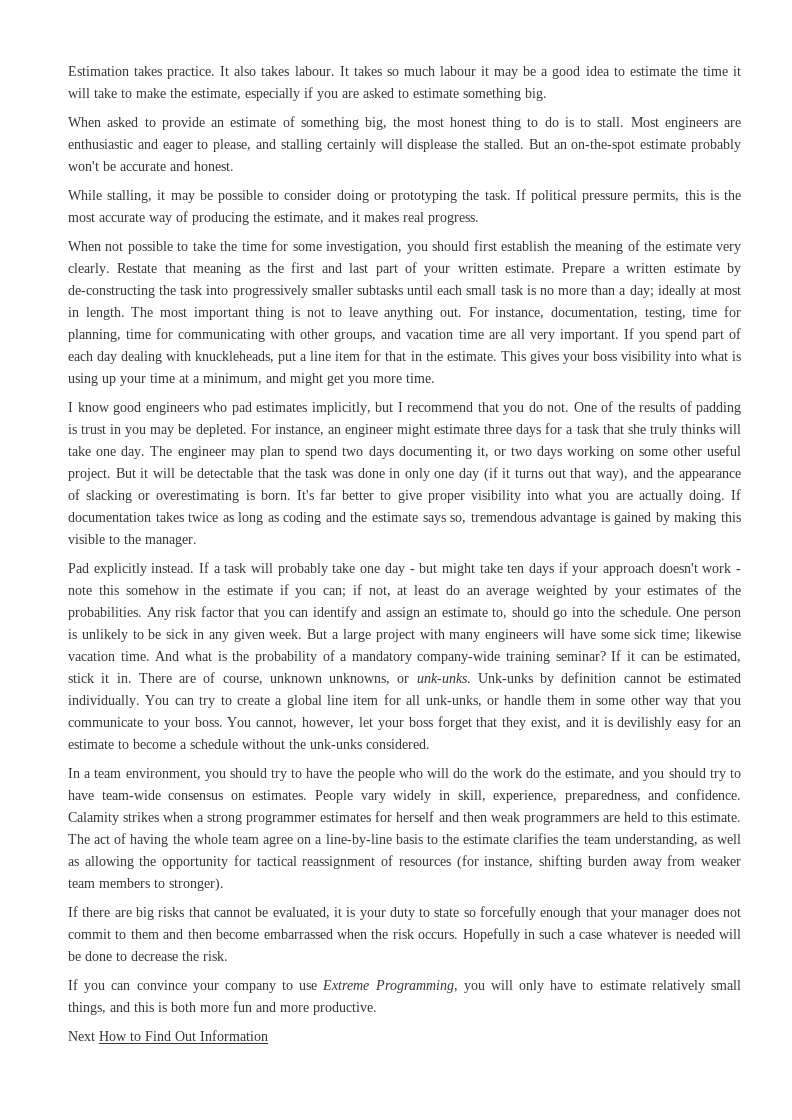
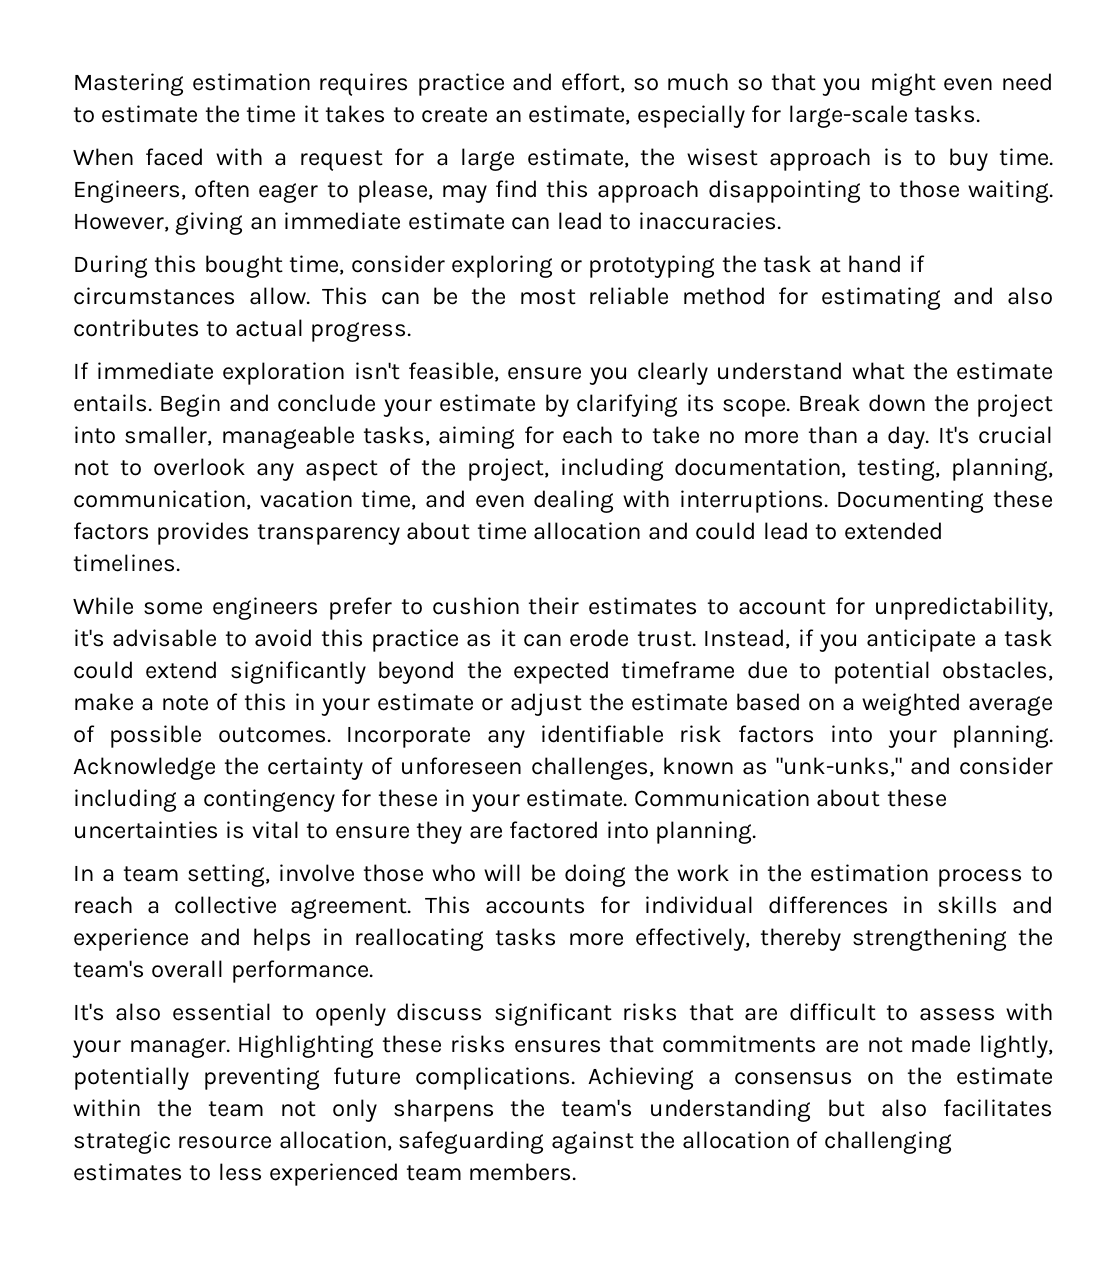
[68,66,610,79] Estimation takes practice. It also takes labour. It takes so much labour it may be a good idea -> [73,73,1054,96] Mastering estimation requires practice and effort, so much so that you might even need
[68,87,547,101] [68,116,741,130] [68,139,741,152] [68,161,234,171] [68,189,742,203] [68,211,479,225] [68,240,742,254] [68,262,742,276] [68,285,741,298] [68,306,741,320] [68,328,741,342] [68,350,741,364] [68,373,435,386] [68,401,741,415] [68,423,741,437] [68,445,741,459] [68,467,742,481] [68,489,741,503] [68,512,741,525] [68,534,197,547] [68,562,741,576] [68,584,742,598] [68,606,741,620] [68,629,741,642] [68,650,741,664] [68,672,741,686] [68,694,742,708] [68,716,742,730] [68,739,430,749] [68,768,741,781] [68,789,742,803] [68,811,741,825] [68,833,559,847] will take to make the estimate, especially if you are asked to estimate something big. // When asked to provide an estimate of something big, the most honest thing to do is to stall. Most engineers are enthusiastic and eager to please, and stalling certainly will displease the stalled. But an on-the-spot estimate probably won't be accurate and honest. // While stalling, it may be possible to consider doing or prototyping the task. If political pressure permits, this is the most accurate way of producing the estimate, and it makes real progress. // When not possible to take the time for some investigation, you should first establish the meaning of the estimate very clearly. Restate that meaning as the first and last part of your written estimate. Prepare a written estimate by de-constructing the task into progressively smaller subtasks until each small task is no more than a day; ideally at most in length. The most important thing is not to leave anything out. For instance, documentation, testing, time for planning, time for communicating with other groups, and vacation time are all very important. If you spend part of each day dealing with knuckleheads, put a line item for that in the estimate. This gives your boss visibility into what is using up your time at a minimum, and might get you more time. // I know good engineers who pad estimates implicitly, but I recommend that you do not. One of the results of padding is trust in you may be depleted. For instance, an engineer might estimate three days for a task that she truly thinks will take one day. The engineer may plan to spend two days documenting it, or two days working on some other useful project. But it will be detectable that the task was done in only one day (if it turns out that way), and the appearance of slacking or overestimating is born. It's far better to give proper visibility into what you are actually doing. If documentation takes twice as long as coding and the estimate says so, tremendous advantage is gained by making this visible to the manager. // Pad explicitly instead. If a task will probably take one day - but might take ten days if your approach doesn't work - note this somehow in the estimate if you can; if not, at least do an average weighted by your estimates of the probabilities. Any risk factor that you can identify and assign an estimate to, should go into the schedule. One person is unlikely to be sick in any given week. But a large project with many engineers will have some sick time; likewise vacation time. And what is the probability of a mandatory company-wide training seminar? If it can be estimated, stick it in. There are of course, unknown unknowns, or unk-unks. Unk-unks by definition cannot be estimated individually. You can try to create a global line item for all unk-unks, or handle them in some other way that you communicate to your boss. You cannot, however, let your boss forget that they exist, and it is devilishly easy for an estimate to become a schedule without the unk-unks considered. // In a team environment, you should try to have the people who will do the work do the estimate, and you should try to have team-wide consensus on estimates. People vary widely in skill, experience, preparedness, and confidence. Calamity strikes when a strong programmer estimates for herself and then weak programmers are held to this estimate. The act of having the whole team agree on a line-by-line basis to the estimate clarifies -> [325,105,981,128] [73,148,1053,171] [73,180,1053,203] [73,212,781,235] [73,255,925,278] [73,287,1053,310] [73,319,412,342] [73,362,1053,385] [73,394,1053,417] [73,426,1054,449] [73,458,1053,481] [73,490,1053,513] [73,522,943,545] [73,554,180,572] [73,597,1053,620] [73,629,1053,652] [73,661,1053,684] [73,693,1053,716] [73,725,1053,748] [73,757,1053,780] [73,789,947,812] [73,821,757,844] [73,864,1053,887] [73,896,1053,919] [73,928,1053,951] [73,960,373,983] [73,1003,1053,1026] [72,1035,1054,1058] [73,1067,1053,1090] [73,1099,141,1117] takes to create an estimate, especially for large-scale tasks. // When faced with a request for a large estimate, the wisest approach is to buy time. Engineers, often eager to please, may find this approach disappointing to those waiting. However, giving an immediate estimate can lead to inaccuracies. // During this bought time, consider exploring or prototyping the task at hand if circumstances allow. This can be the most reliable method for estimating and also contributes to actual progress. // If immediate exploration isn't feasible, ensure you clearly understand what the estimate entails. Begin and conclude your estimate by clarifying its scope. Break down the project into smaller, manageable tasks, aiming for each to take no more than a day. It's crucial not to overlook any aspect of the project, including documentation, testing, planning, communication, vacation time, and even dealing with interruptions. Documenting these factors provides transparency about time allocation and could lead to extended timelines. // While some engineers prefer to cushion their estimates to account for unpredictability, it's advisable to avoid this practice as it can erode trust. Instead, if you anticipate a task could extend significantly beyond the expected timeframe due to potential obstacles, make a note of this in your estimate or adjust the estimate based on a weighted average of possible outcomes. Incorporate any identifiable risk factors into your planning. Acknowledge the certainty of unforeseen challenges, known as "unk-unks," and consider including a contingency for these in your estimate. Communication about these uncertainties is vital to ensure they are factored into planning. // In a team setting, involve those who will be doing the work in the estimation process to reach a collective agreement. This accounts for individual differences in skills and experience and helps in reallocating tasks more effectively, thereby strengthening the team's overall performance. // It's also essential to openly discuss significant risks that are difficult to assess with your manager. Highlighting these risks ensures that commitments are not made lightly, potentially preventing future complications. Achieving a consensus on the estimate within
[614,834,741,847] [68,855,742,869] [68,878,224,891] [68,906,742,920] [68,928,742,942] [68,951,228,961] [68,979,741,993] [68,1001,377,1015] [68,1030,268,1041] understanding, as well as allowing the opportunity for tactical reassignment of resources (for instance, shifting burden away from weaker team members to stronger). // If there are big risks that cannot be evaluated, it is your duty to state so forcefully enough that your manager does not commit to them and then become embarrassed when the risk occurs. Hopefully in such a case whatever is needed will be done to decrease the risk. // If you can convince your company to use Extreme Programming, you will only have to estimate relatively small things, and this is both more fun and more productive. // Next How to Find Out Information -> [279,1099,1053,1122] [73,1131,952,1154] [73,1163,577,1186] not only sharpens the team's understanding but also facilitates strategic resource allocation, safeguarding against the allocation of challenging estimates to less experienced team members.

